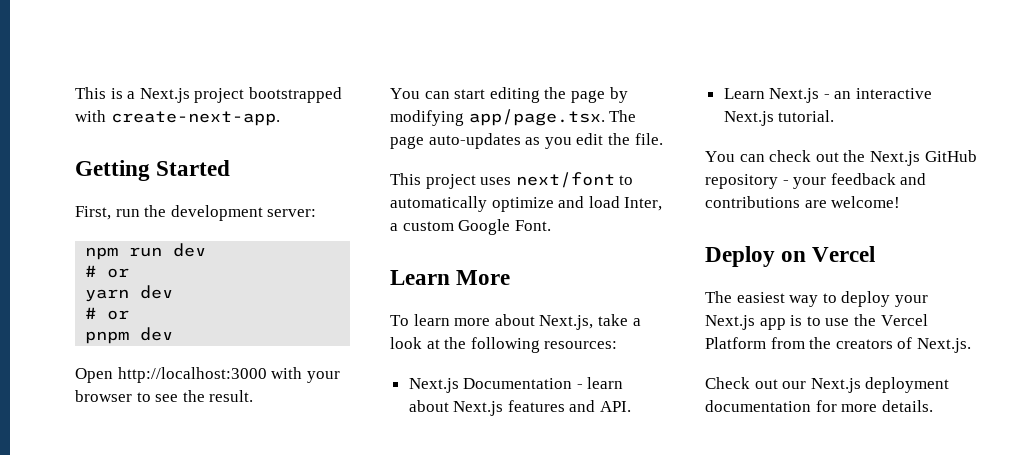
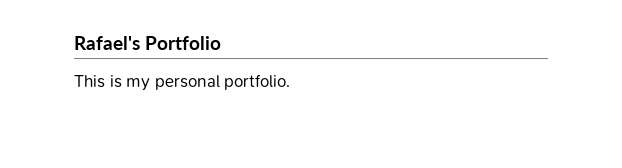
[75,87,342,103] [75,110,280,126] [75,160,231,181] [75,205,317,221] [85,243,207,260] [85,265,130,278] [85,285,174,302] [85,307,130,320] [85,327,174,344] [75,367,340,383] [75,390,254,402] [390,87,628,103] [390,109,637,126] [390,133,663,149] [390,172,634,189] [390,196,663,212] [390,219,551,235] [390,270,511,285] [390,314,641,330] [390,337,618,353] [408,377,624,393] [408,400,632,416] [723,88,933,103] [723,110,835,126] [705,150,977,166] [705,173,927,189] [705,196,901,208] [705,246,876,267] [705,291,928,307] [705,314,928,330] [705,337,971,353] [705,377,950,393] [705,400,933,412] This is a Next.js project bootstrapped with create-next-app. // Getting Started // First, run the development server: // npm run dev // # or // yarn dev // # or // pnpm dev // Open http://localhost:3000 with your browser to see the result. // You can start editing the page by modifying app/page.tsx. The page auto-updates as you edit the file. // This project uses next/font to automatically optimize and load Inter, a custom Google Font. // Learn More // To learn more about Next.js, take a look at the following resources: // Next.js Documentation - learn about Next.js features and API. // Learn Next.js - an interactive Next.js tutorial. // You can check out the Next.js GitHub repository - your feedback and contributions are welcome! // Deploy on Vercel // The easiest way to deploy your Next.js app is to use the Vercel Platform from the creators of Next.js. // Check out our Next.js deployment documentation for more details. -> [74,36,221,50] [74,74,291,91] Rafael's Portfolio // This is my personal portfolio.

